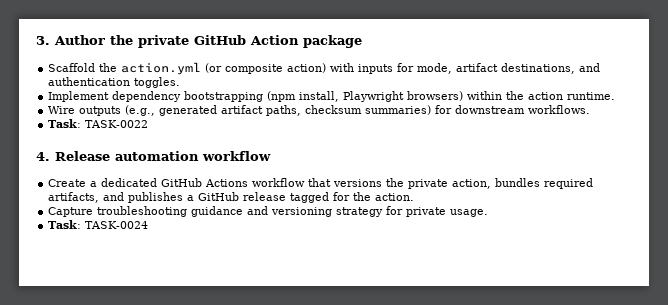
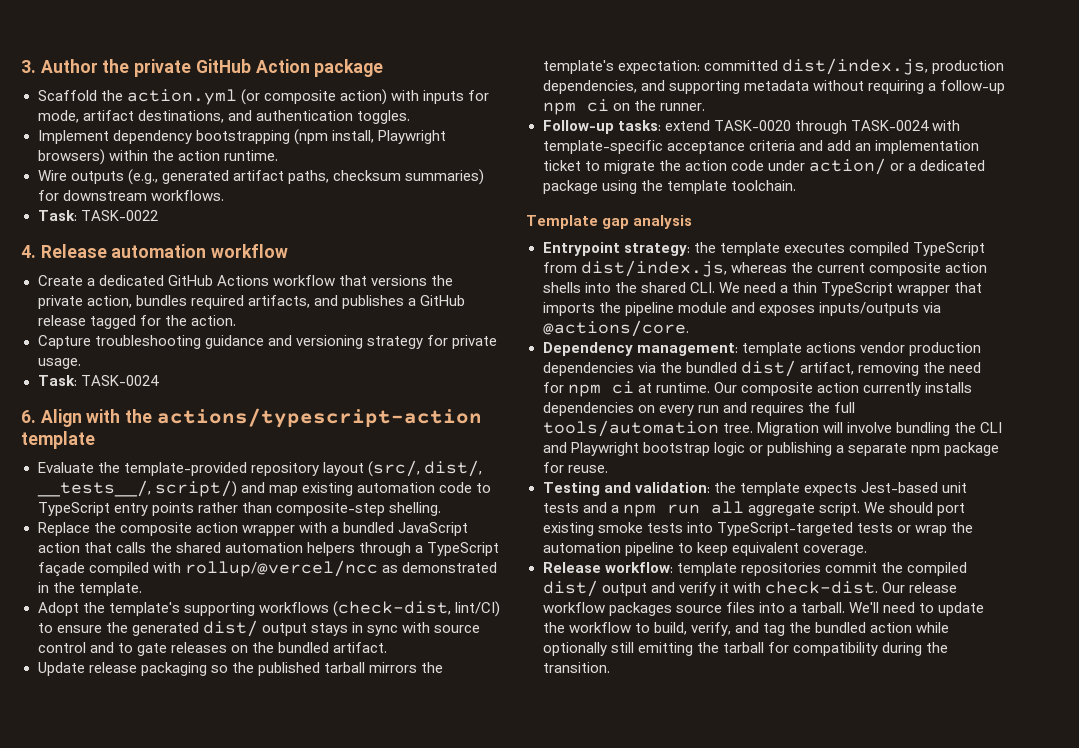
(149, 225) none -> [21,408,482,428] [21,431,95,449] [37,460,482,477] [36,480,491,497] [37,502,441,516] [37,522,468,536] [37,542,499,556] [37,560,497,577] [37,582,142,596] [37,601,500,617] [37,620,481,637] [37,642,387,656] [37,662,443,676] [542,58,1004,75] [542,80,1005,94] [542,99,705,115] [542,120,960,134] [542,140,979,154] [542,158,986,175] [542,180,796,194] [526,215,693,229] [542,242,985,256] [542,260,987,277] [542,282,983,296] [542,302,941,316] [542,320,689,337] [542,342,981,356] [542,360,981,377] [542,381,972,397] [542,402,855,416] [542,420,1002,437] [542,442,999,456] [542,462,608,473] [542,482,967,496] [542,501,965,517] [542,522,973,536] [542,542,867,556] [542,562,967,576] [542,580,957,597] [542,602,985,616] [542,622,949,636] [542,642,948,656] [542,662,610,673] // 6. Align with the actions/typescript-action template // Evaluate the template-provided repository layout (src/, dist/, __tests__/, script/) and map existing automation code to TypeScript entry points rather than composite-step shelling. // Replace the composite action wrapper with a bundled JavaScript action that calls the shared automation helpers through a TypeScript façade compiled with rollup/@vercel/ncc as demonstrated in the template. // Adopt the template's supporting workflows (check-dist, lint/CI) to ensure the generated dist/ output stays in sync with source control and to gate releases on the bundled artifact. // Update release packaging so the published tarball mirrors the template's expectation: committed dist/index.js, production dependencies, and supporting metadata without requiring a follow-up npm ci on the runner. // Follow-up tasks: extend TASK-0020 through TASK-0024 with template-specific acceptance criteria and add an implementation ticket to migrate the action code under action/ or a dedicated package using the template toolchain. // Template gap analysis // Entrypoint strategy: the template executes compiled TypeScript from dist/index.js, whereas the current composite action shells into the shared CLI. We need a thin TypeScript wrapper that imports the pipeline module and exposes inputs/outputs via @actions/core. // Dependency management: template actions vendor production dependencies via the bundled dist/ artifact, removing the need for npm ci at runtime. Our composite action currently installs dependencies on every run and requires the full tools/automation tree. Migration will involve bundling the CLI and Playwright bootstrap logic or publishing a separate npm package for reuse. // Testing and validation: the template expects Jest-based unit tests and a npm run all aggregate script. We should port existing smoke tests into TypeScript-targeted tests or wrap the automation pipeline to keep equivalent coverage. // Release workflow: template repositories commit the compiled dist/ output and verify it with check-dist. Our release workflow packages source files into a tarball. We'll need to update the workflow to build, verify, and tag the bundled action while optionally still emitting the tarball for compatibility during the transition.

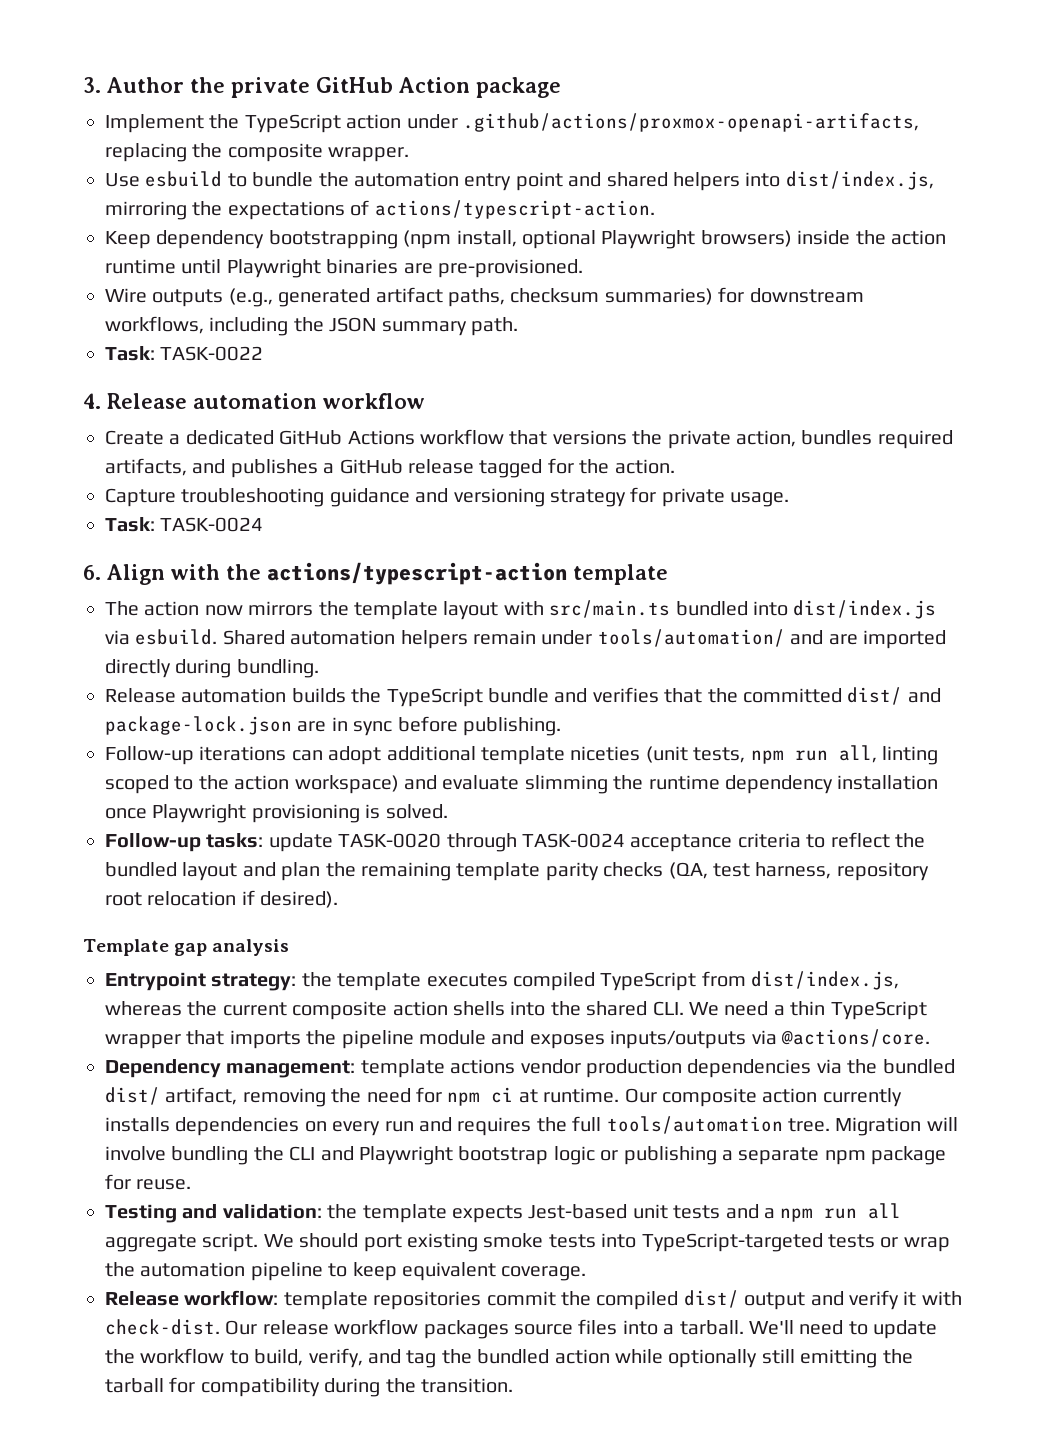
[37,89,489,105] [37,110,410,124] [37,130,109,144] Scaffold the action.yml (or composite action) with inputs for mode, artifact destinations, and authentication toggles. // Implement -> [105,113,919,133] [105,143,410,162] [105,171,934,191] [105,200,655,220] [105,231,151,249] Implement the TypeScript action under .github/actions/proxmox-openapi-artifacts, replacing the composite wrapper. // Use esbuild to bundle the automation entry point and shared helpers into dist/index.js, mirroring the expectations of actions/typescript-action. // Keep
(374, 136) none -> [522,230,596,249] optional
[108,150,278,161] within the action runtime. -> [797,230,946,245] [105,259,583,278] inside the action runtime until Playwright binaries are pre-provisioned.
[150,190,224,201] workflows. -> [105,316,518,336] workflows, including the JSON summary path.
[37,460,482,477] [36,480,491,497] [37,502,441,516] [37,522,468,536] [37,542,499,556] [37,560,497,577] [37,582,142,596] [37,601,500,617] [37,620,481,637] [37,642,387,656] [37,662,443,676] [542,58,1004,75] [542,80,1005,94] [542,99,705,115] Evaluate the template-provided repository layout (src/, dist/, __tests__/, script/) and map existing automation code to TypeScript entry points rather than composite-step shelling. // Replace the composite action wrapper with a bundled JavaScript action that calls the shared automation helpers through a TypeScript façade compiled with rollup/@vercel/ncc as demonstrated in the template. // Adopt the template's supporting workflows (check-dist, lint/CI) to ensure the generated dist/ output stays in sync with source control and to gate releases on the bundled artifact. // Update release packaging so the published tarball mirrors the template's expectation: committed dist/index.js, production dependencies, and supporting metadata without requiring a follow-up npm ci on the runner. -> [105,600,937,620] [105,629,946,649] [105,659,319,678] [105,687,941,707] [105,716,561,736] [105,745,938,765] [105,775,939,794] [105,804,448,823] The action now mirrors the template layout with src/main.ts bundled into dist/index.js via esbuild. Shared automation helpers remain under tools/automation/ and are imported directly during bundling. // Release automation builds the TypeScript bundle and verifies that the committed dist/ and package-lock.json are in sync before publishing. // Follow-up iterations can adopt additional template niceties (unit tests, npm run all, linting scoped to the action workspace) and evaluate slimming the runtime dependency installation once Playwright provisioning is solved.
[664,120,710,131] extend -> [268,833,333,852] update
[931,120,960,131] [542,140,979,154] [542,158,986,175] [542,180,796,194] with template-specific acceptance criteria and add an implementation ticket to migrate the action code under action/ or a dedicated package using the template toolchain. -> [630,832,925,852] [105,862,929,881] [105,890,339,908] acceptance criteria to reflect the bundled layout and plan the remaining template parity checks (QA, test harness, repository root relocation if desired).

